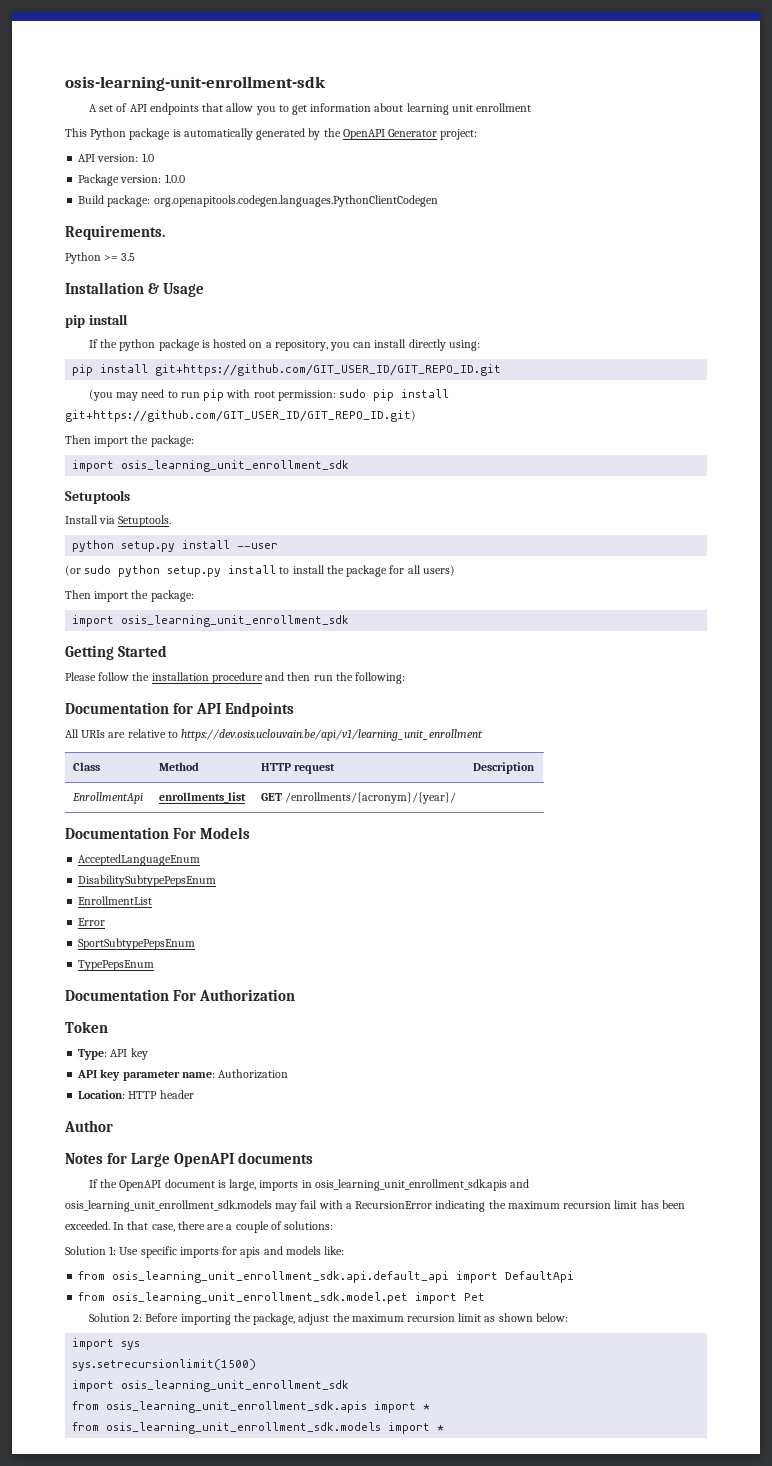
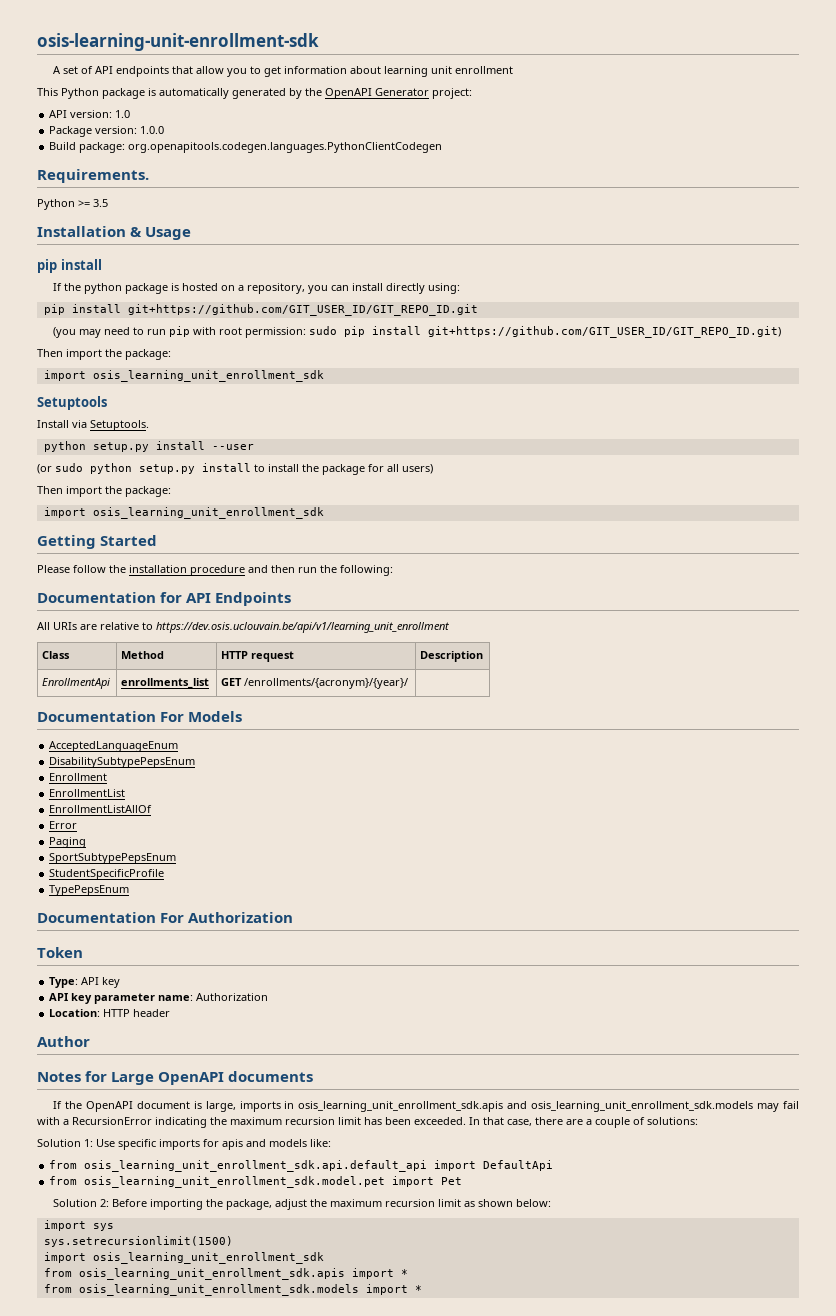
(217, 881) none -> [49,773,108,781] // Enrollment
(153, 900) none -> [49,805,153,813] // EnrollmentListAllOf
(106, 922) none -> [49,837,87,848] // Paging
(196, 944) none -> [49,869,165,880] // StudentSpecificProfile

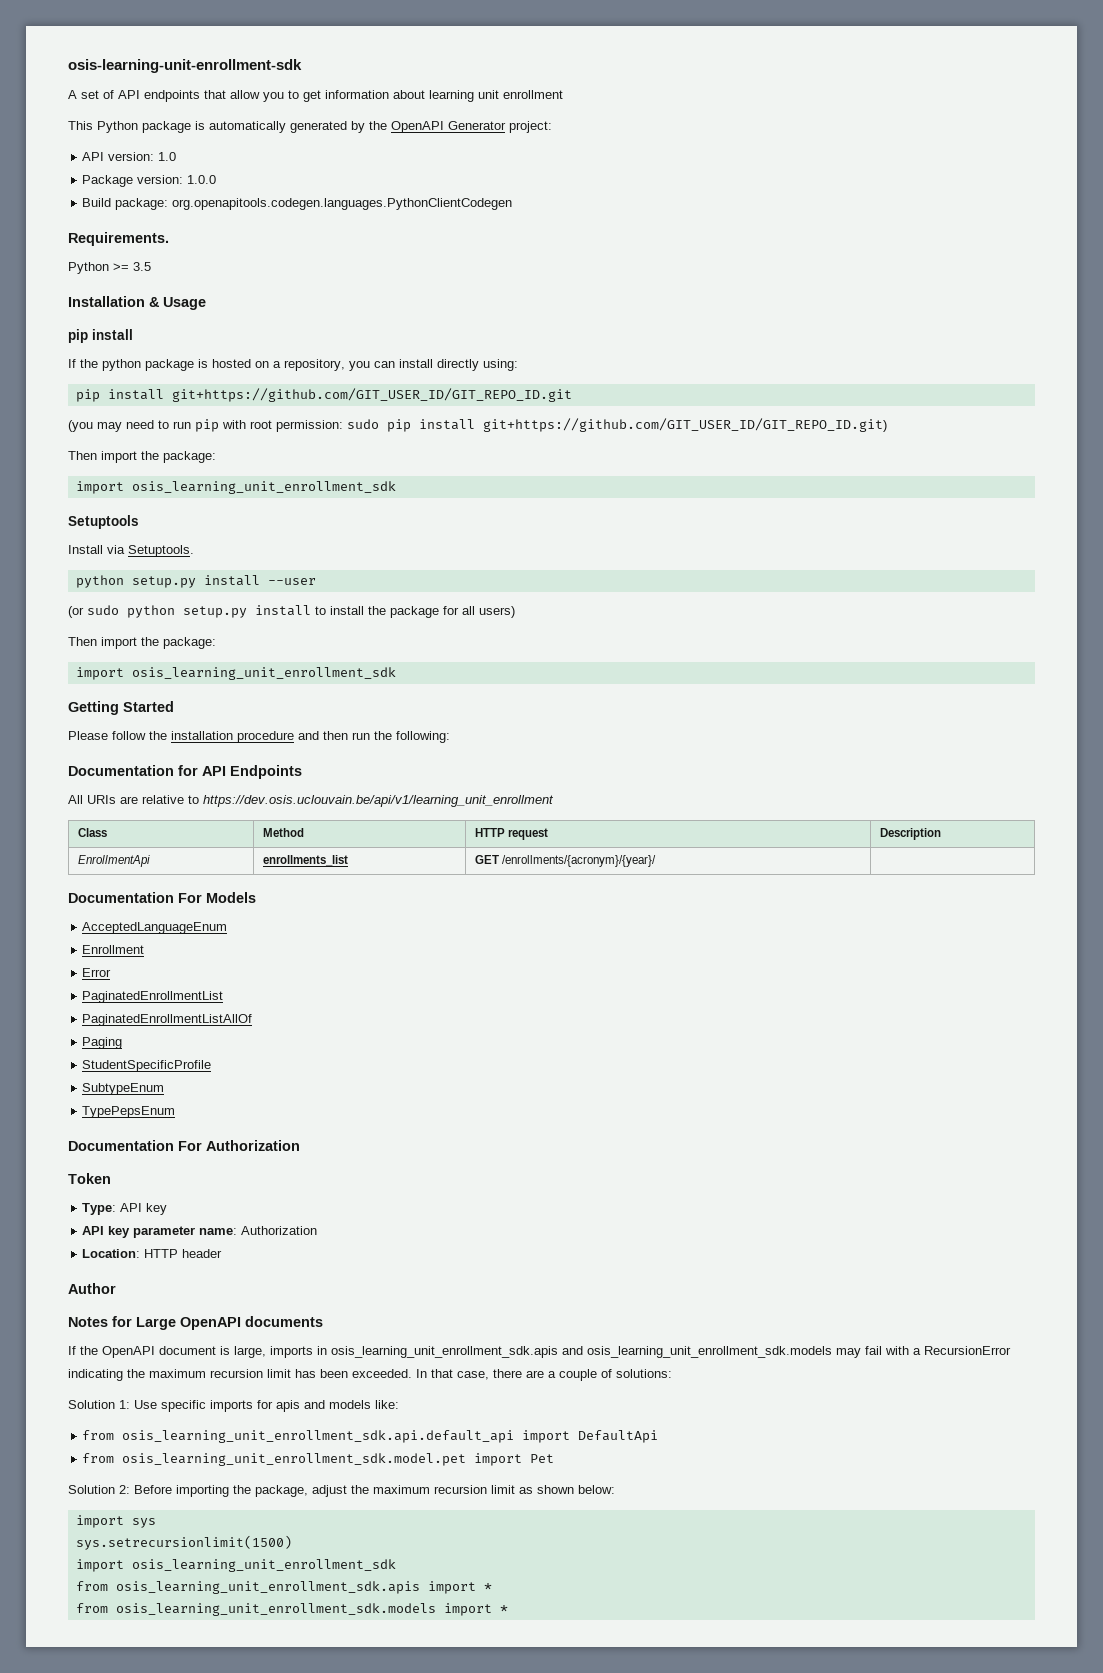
[49,757,196,768] // DisabilitySubtypePepsEnum -> (228, 928) none
[49,789,126,797] [49,805,153,813] // EnrollmentList // EnrollmentListAllOf -> (145, 949) none
(78, 825) none -> [82,991,224,1003] [82,1014,253,1026] // PaginatedEnrollmentList // PaginatedEnrollmentListAllOf
[49,853,177,864] [49,869,165,880] SportSubtypePepsEnum // StudentSpecificProfile -> [82,1060,212,1072] [82,1083,165,1095] StudentSpecificProfile // SubtypeEnum

